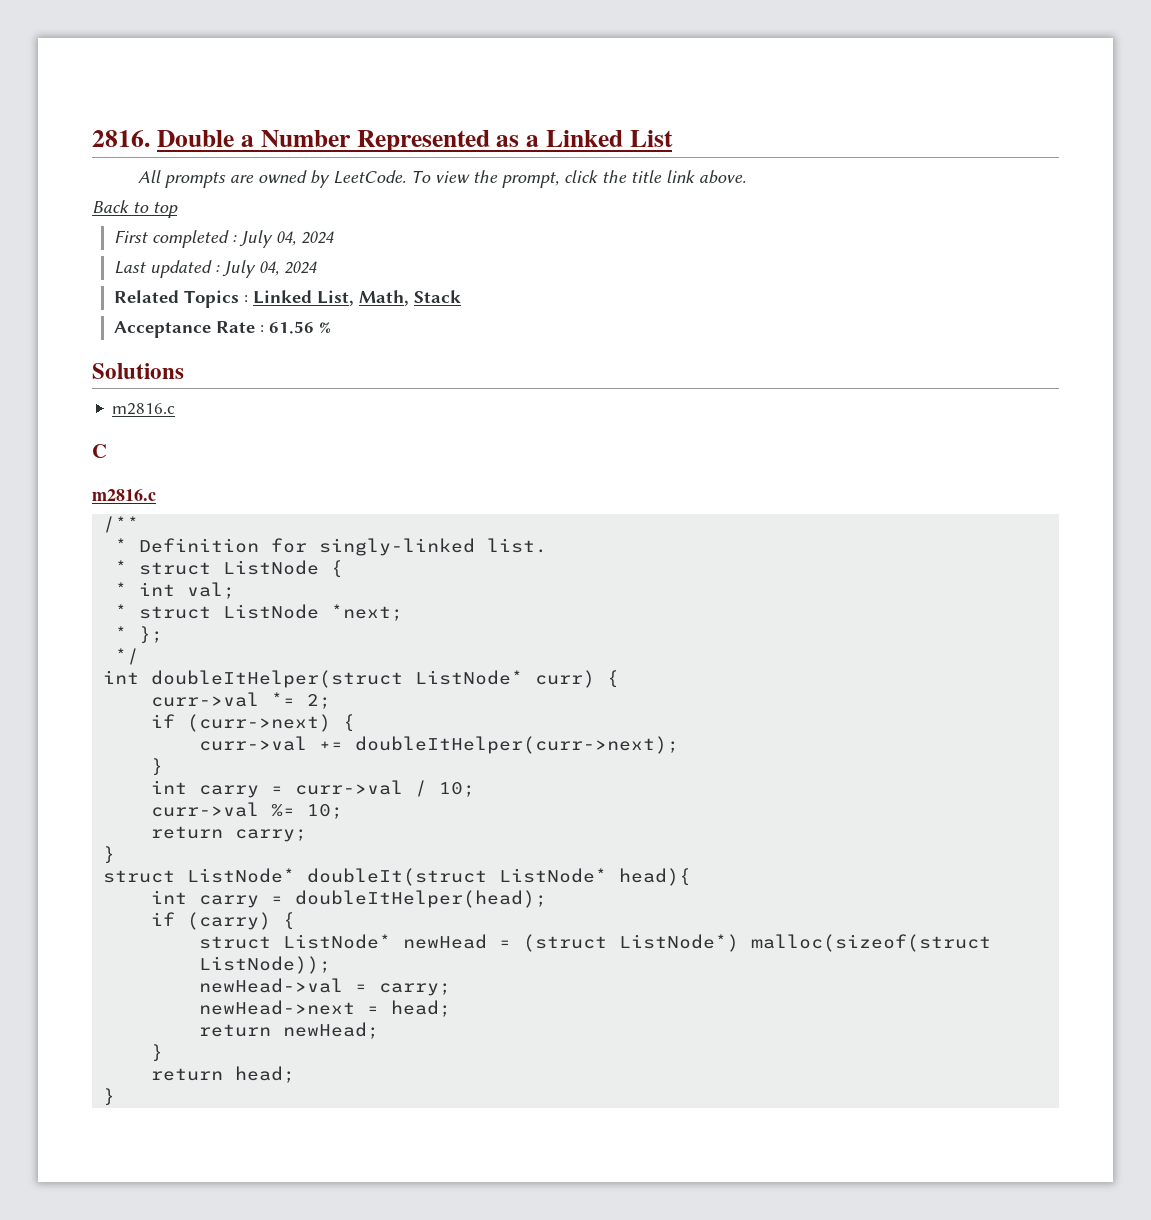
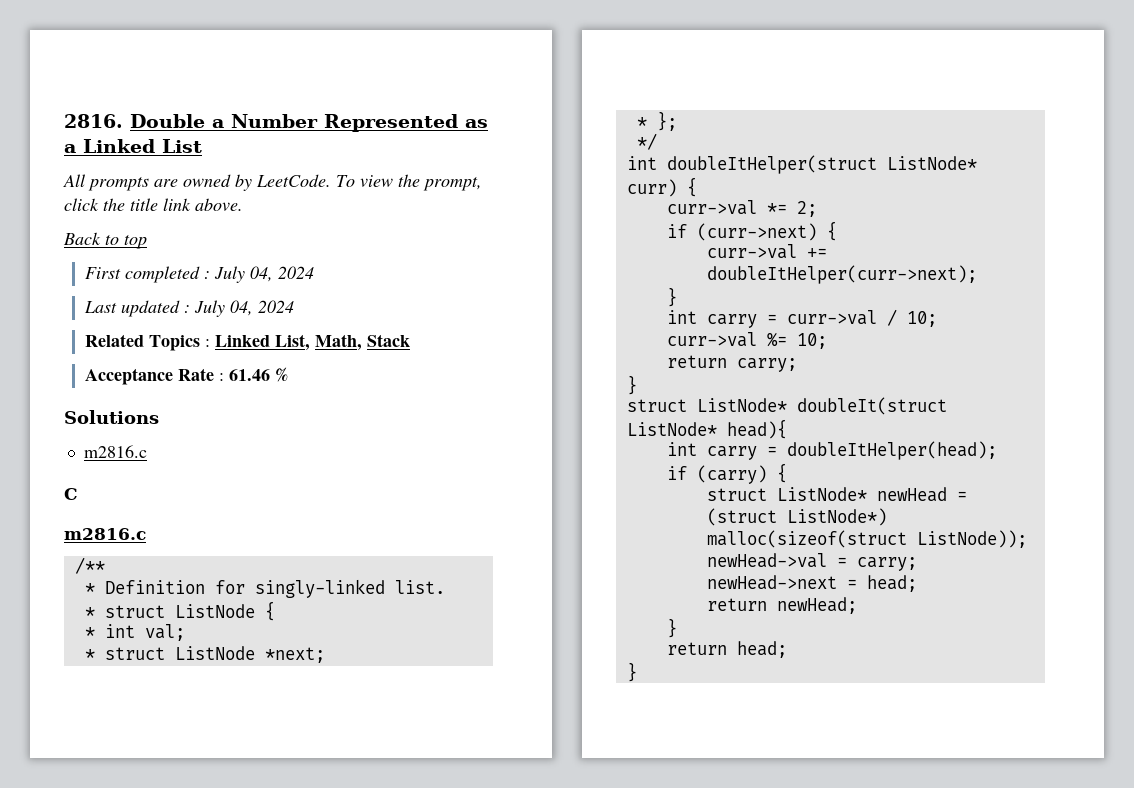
[269,321,315,334] 61.56 -> [228,369,270,381] 61.46

